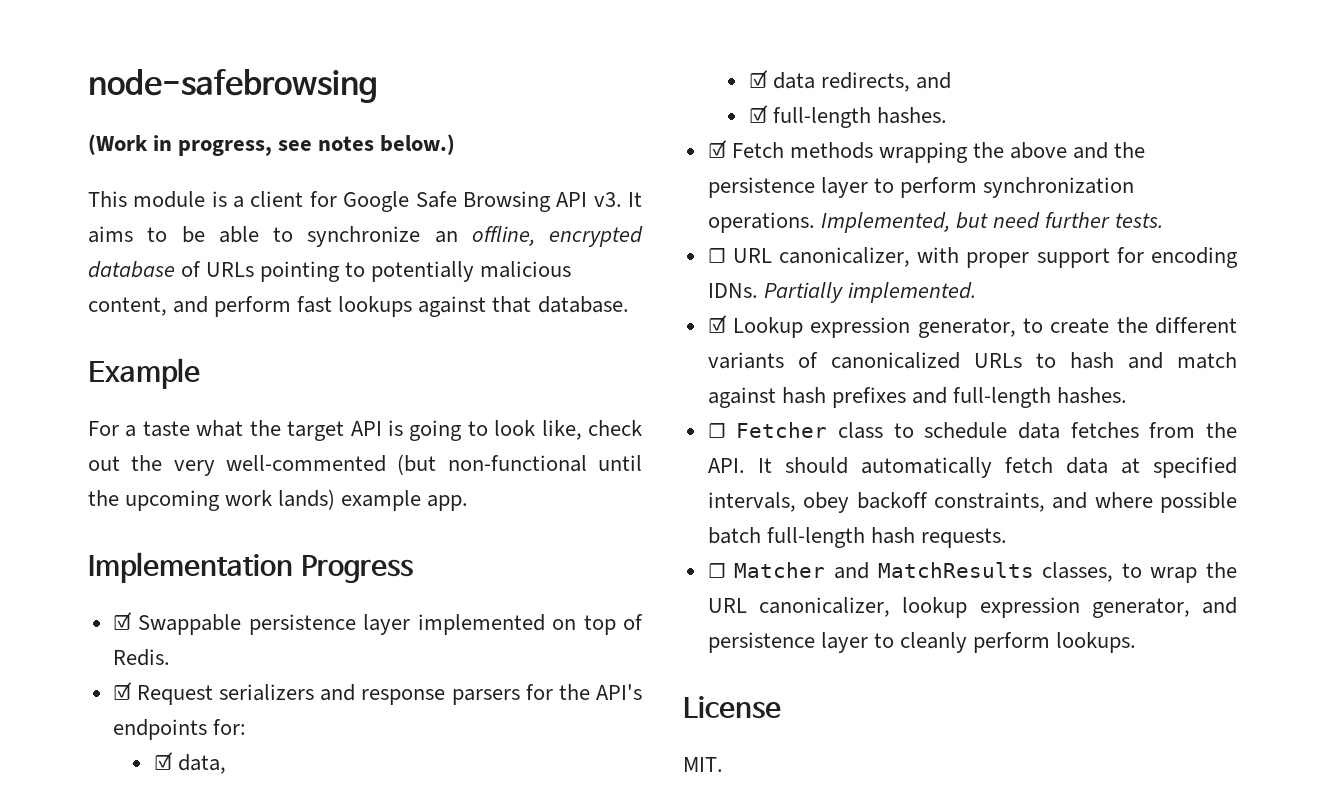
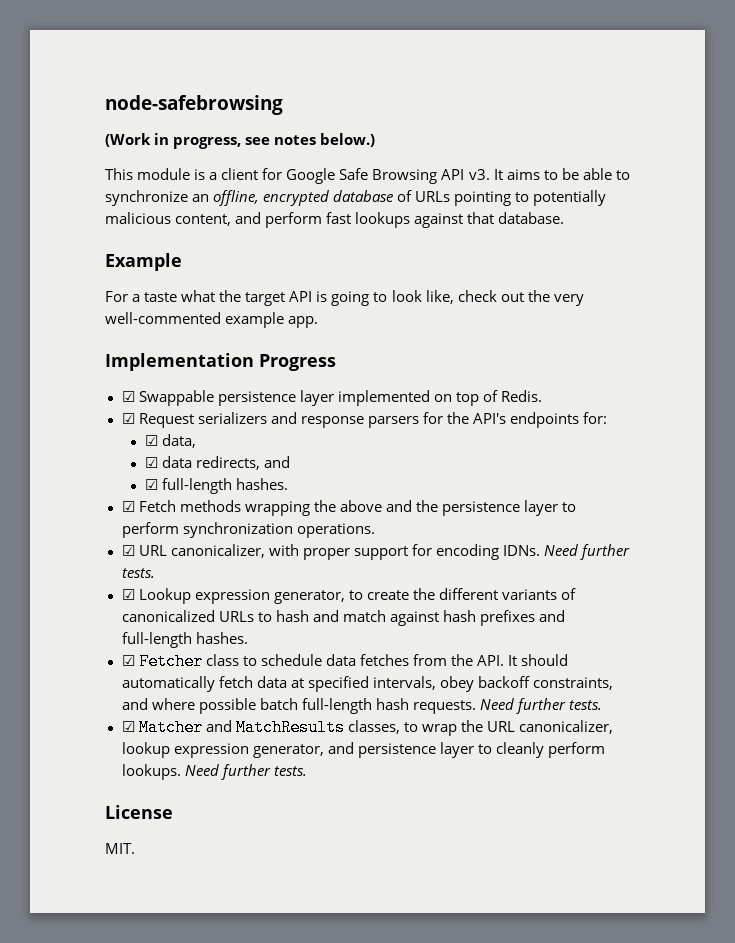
[397,454,642,475] [88,489,336,511] (but non-functional until the upcoming work lands) -> (221, 318) none
[820,212,1164,233] [707,248,726,263] Implemented, but need further tests. // ☐ -> [121,545,135,556] // ☑
[763,282,976,303] Partially implemented. -> [543,544,630,560] [121,568,155,578] Need further tests.
[707,423,726,438] ☐ -> [121,655,135,666] ☑
[707,563,726,578] // ☐ -> [479,698,602,714] [121,721,135,732] Need further tests. // ☑
(1137, 642) none -> [184,764,307,780] Need further tests.

